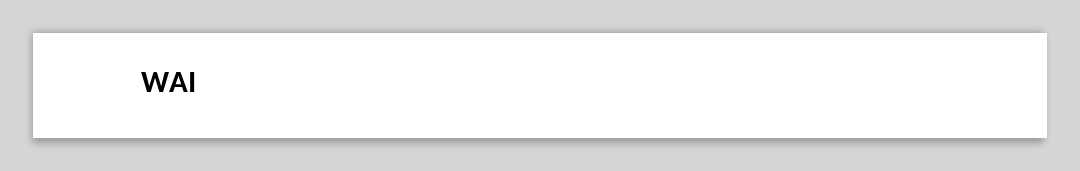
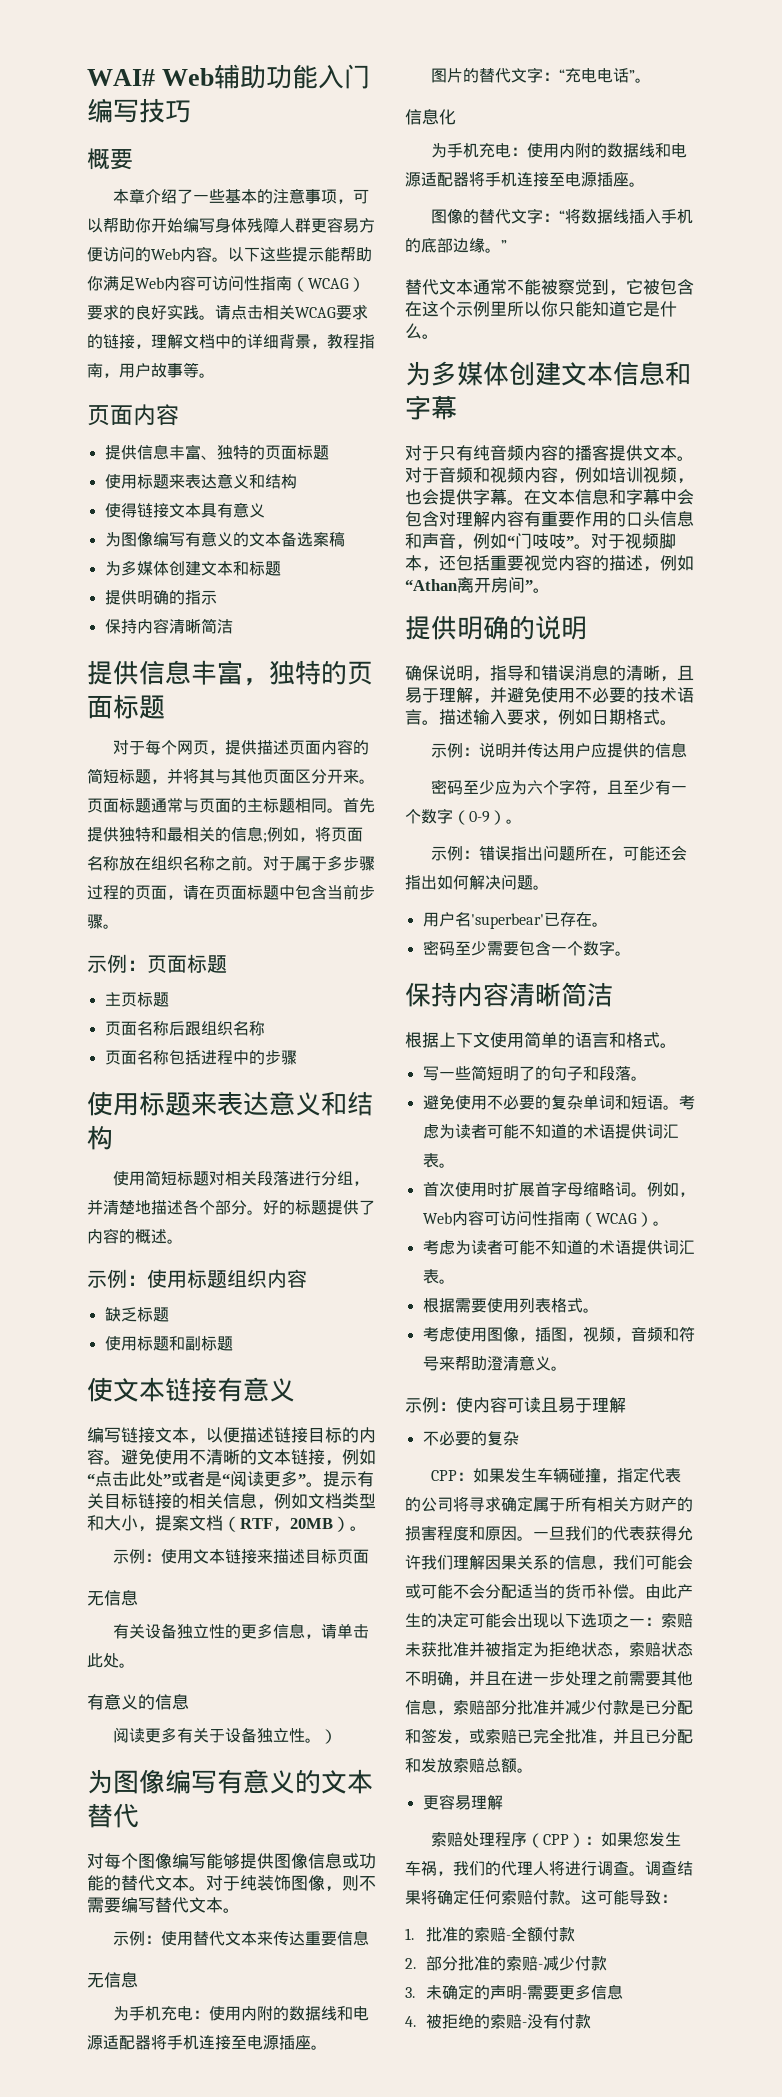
[141,72,196,92] WAI -> [87,64,371,89] [87,98,191,123] [87,148,133,170] [113,188,370,204] [87,217,375,233] [87,246,372,262] [87,275,365,292] [87,304,368,320] [87,334,375,349] [87,362,215,378] [87,404,179,426] [104,444,329,460] [104,473,297,489] [104,502,265,518] [104,531,345,547] [104,560,281,576] [104,590,217,605] [104,618,233,634] [87,660,373,686] [87,694,165,719] [113,739,370,755] [87,768,375,784] [87,798,375,813] [87,826,363,843] [87,855,375,871] [87,884,375,900] [87,914,119,929] [87,954,227,973] [104,992,169,1007] [104,1021,265,1036] [104,1049,297,1065] [87,1091,373,1116] [87,1125,113,1150] [113,1170,370,1186] [87,1199,375,1215] [87,1228,183,1244] [87,1269,307,1288] [104,1307,169,1322] [104,1336,233,1351] [87,1377,295,1402] [87,1427,376,1444] [87,1449,376,1466] [87,1471,374,1487] [87,1493,376,1510] [87,1515,367,1532] [113,1549,370,1564] [87,1590,138,1606] [113,1623,370,1639] [87,1653,135,1668] [87,1694,189,1710] [113,1727,338,1744] [87,1769,373,1794] [87,1803,139,1828] [87,1853,376,1869] [87,1875,376,1892] [87,1897,240,1913] [113,1930,370,1946] [87,1972,138,1988] [113,2006,370,2021] [87,2034,327,2050] [431,67,652,83] [405,109,456,125] [431,143,688,158] [405,171,645,187] [431,208,694,224] [405,238,507,253] [405,279,694,296] [405,301,677,317] [405,323,439,339] [405,361,691,386] [405,395,457,420] [405,445,694,461] [405,467,694,484] [405,489,694,505] [405,511,694,527] [405,533,676,550] [405,555,694,572] [405,577,550,593] [405,615,587,640] [405,665,694,682] [405,687,694,704] [405,709,677,726] [431,742,688,758] [431,779,688,795] [405,808,522,825] [431,845,688,861] [405,874,549,890] [422,912,608,929] [422,940,631,956] [405,982,613,1007] [405,1032,677,1048] [422,1065,647,1081] [422,1094,695,1110] [422,1123,679,1139] [422,1153,455,1168] [422,1181,695,1197] [422,1210,669,1227] [422,1239,695,1255] [422,1269,455,1284] [422,1298,599,1313] [422,1326,695,1342] [422,1355,567,1371] [405,1397,626,1413] [422,1431,519,1446] [431,1467,682,1483] [405,1496,693,1512] [405,1525,693,1541] [405,1554,693,1570] [405,1583,693,1599] [405,1612,693,1628] [405,1641,693,1657] [405,1670,693,1686] [405,1699,693,1715] [405,1728,693,1744] [405,1758,533,1773] [422,1794,503,1810] [431,1831,682,1848] [405,1860,693,1876] [405,1889,677,1905] [405,1926,576,1942] [405,1956,608,1971] [405,1984,624,2000] [405,2014,592,2029] WAI# Web辅助功能入门编写技巧 // 概要 // 本章介绍了一些基本的注意事项，可以帮助你开始编写身体残障人群更容易方便访问的Web内容。以下这些提示能帮助你满足Web内容可访问性指南（WCAG）要求的良好实践。请点击相关WCAG要求的链接，理解文档中的详细背景，教程指南，用户故事等。 // 页面内容 // 提供信息丰富、独特的页面标题 // 使用标题来表达意义和结构 // 使得链接文本具有意义 // 为图像编写有意义的文本备选案稿 // 为多媒体创建文本和标题 // 提供明确的指示 // 保持内容清晰简洁 // 提供信息丰富，独特的页面标题 // 对于每个网页，提供描述页面内容的简短标题，并将其与其他页面区分开来。页面标题通常与页面的主标题相同。首先提供独特和最相关的信息;例如，将页面名称放在组织名称之前。对于属于多步骤过程的页面，请在页面标题中包含当前步骤。 // 示例：页面标题 // 主页标题 // 页面名称后跟组织名称 // 页面名称包括进程中的步骤 // 使用标题来表达意义和结构 // 使用简短标题对相关段落进行分组，并清楚地描述各个部分。好的标题提供了内容的概述。 // 示例：使用标题组织内容 // 缺乏标题 // 使用标题和副标题 // 使文本链接有意义 // 编写链接文本，以便描述链接目标的内容。避免使用不清晰的文本链接，例如“点击此处”或者是“阅读更多”。提示有关目标链接的相关信息，例如文档类型和大小，提案文档（RTF，20MB）。 // 示例：使用文本链接来描述目标页面 // 无信息 // 有关设备独立性的更多信息，请单击此处。 // 有意义的信息 // 阅读更多有关于设备独立性。） // 为图像编写有意义的文本替代 // 对每个图像编写能够提供图像信息或功能的替代文本。对于纯装饰图像，则不需要编写替代文本。 // 示例：使用替代文本来传达重要信息 // 无信息 // 为手机充电：使用内附的数据线和电源适配器将手机连接至电源插座。 // 图片的替代文字：“充电电话”。 // 信息化 // 为手机充电：使用内附的数据线和电源适配器将手机连接至电源插座。 // 图像的替代文字：“将数据线插入手机的底部边缘。” // 替代文本通常不能被察觉到，它被包含在这个示例里所以你只能知道它是什么。 // 为多媒体创建文本信息和字幕 // 对于只有纯音频内容的播客提供文本。对于音频和视频内容，例如培训视频，也会提供字幕。在文本信息和字幕中会包含对理解内容有重要作用的口头信息和声音，例如“门吱吱”。对于视频脚本，还包括重要视觉内容的描述，例如“Athan离开房间”。 // 提供明确的说明 // 确保说明，指导和错误消息的清晰，且易于理解，并避免使用不必要的技术语言。描述输入要求，例如日期格式。 // 示例：说明并传达用户应提供的信息 // 密码至少应为六个字符，且至少有一个数字（0-9）。 // 示例：错误指出问题所在，可能还会指出如何解决问题。 // 用户名'superbear'已存在。 // 密码至少需要包含一个数字。 // 保持内容清晰简洁 // 根据上下文使用简单的语言和格式。 // 写一些简短明了的句子和段落。 // 避免使用不必要的复杂单词和短语。考虑为读者可能不知道的术语提供词汇表。 // 首次使用时扩展首字母缩略词。例如，Web内容可访问性指南（WCAG）。 // 考虑为读者可能不知道的术语提供词汇表。 // 根据需要使用列表格式。 // 考虑使用图像，插图，视频，音频和符号来帮助澄清意义。 // 示例：使内容可读且易于理解 // 不必要的复杂 // CPP：如果发生车辆碰撞，指定代表的公司将寻求确定属于所有相关方财产的损害程度和原因。一旦我们的代表获得允许我们理解因果关系的信息，我们可能会或可能不会分配适当的货币补偿。由此产生的决定可能会出现以下选项之一：索赔未获批准并被指定为拒绝状态，索赔状态不明确，并且在进一步处理之前需要其他信息，索赔部分批准并减少付款是已分配和签发，或索赔已完全批准，并且已分配和发放索赔总额。 // 更容易理解 // 索赔处理程序（CPP）：如果您发生车祸，我们的代理人将进行调查。调查结果将确定任何索赔付款。这可能导致： // 1.批准的索赔-全额付款 // 2.部分批准的索赔-减少付款 // 3.未确定的声明-需要更多信息 // 4.被拒绝的索赔-没有付款

